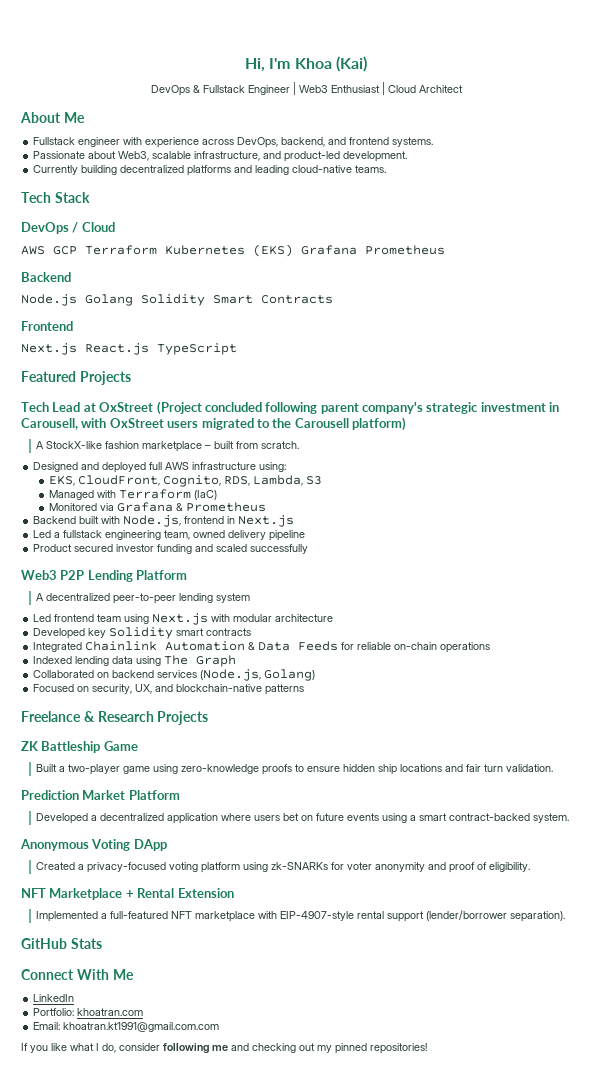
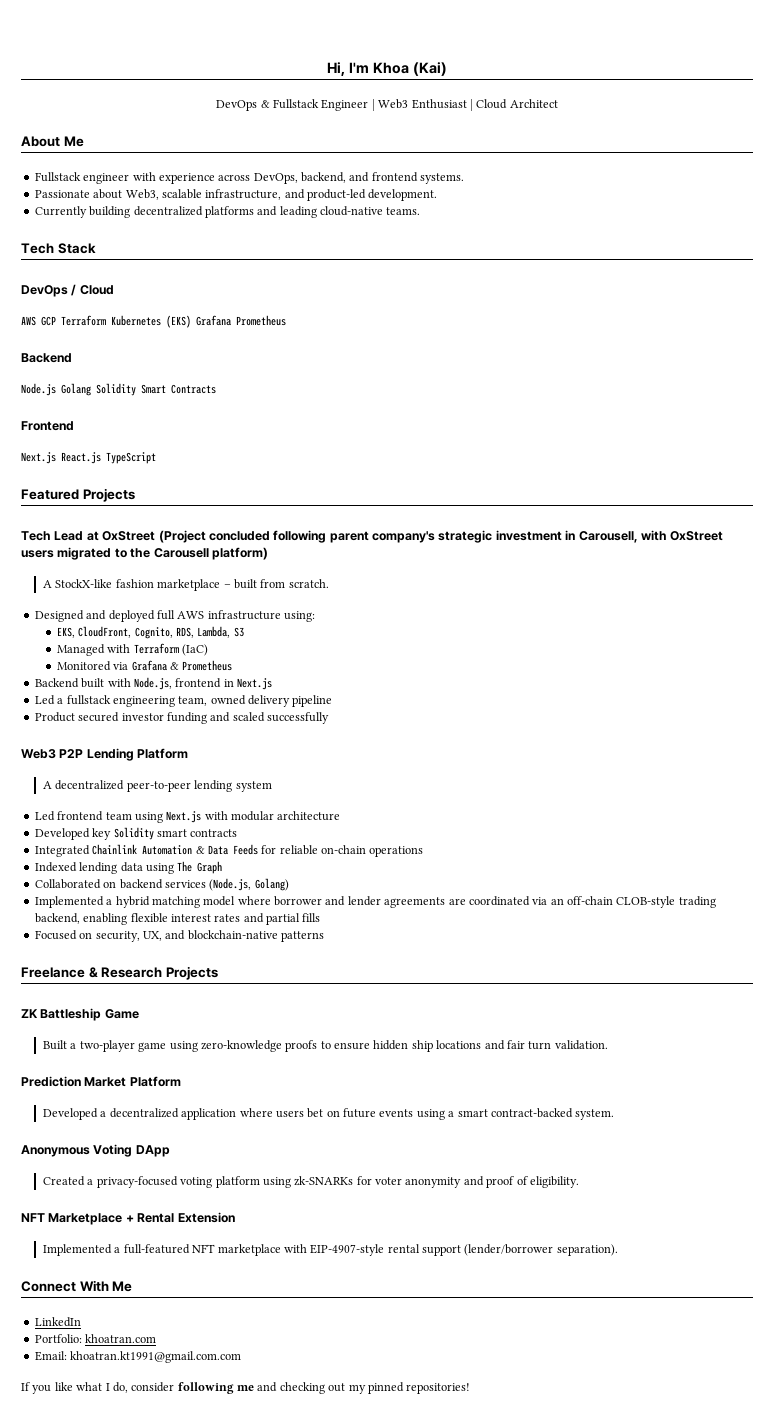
(316, 675) none -> [34,896,716,908] [34,913,321,925] // Implemented a hybrid matching model where borrower and lender agreements are coordinated via an off-chain CLOB-style trading backend, enabling flexible interest rates and partial fills
[21,938,102,949] // GitHub Stats -> (618, 1250) none

